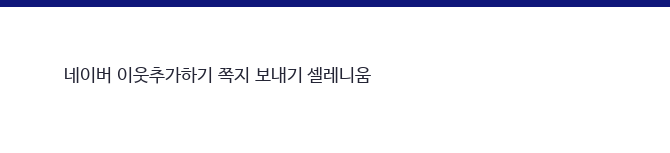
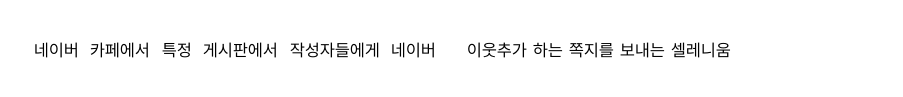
[64,67,303,84] 네이버 이웃추가하기 쪽지 보내기 -> [34,42,665,58] 네이버 카페에서 특정 게시판에서 작성자들에게 네이버 이웃추가 하는 쪽지를 보내는

